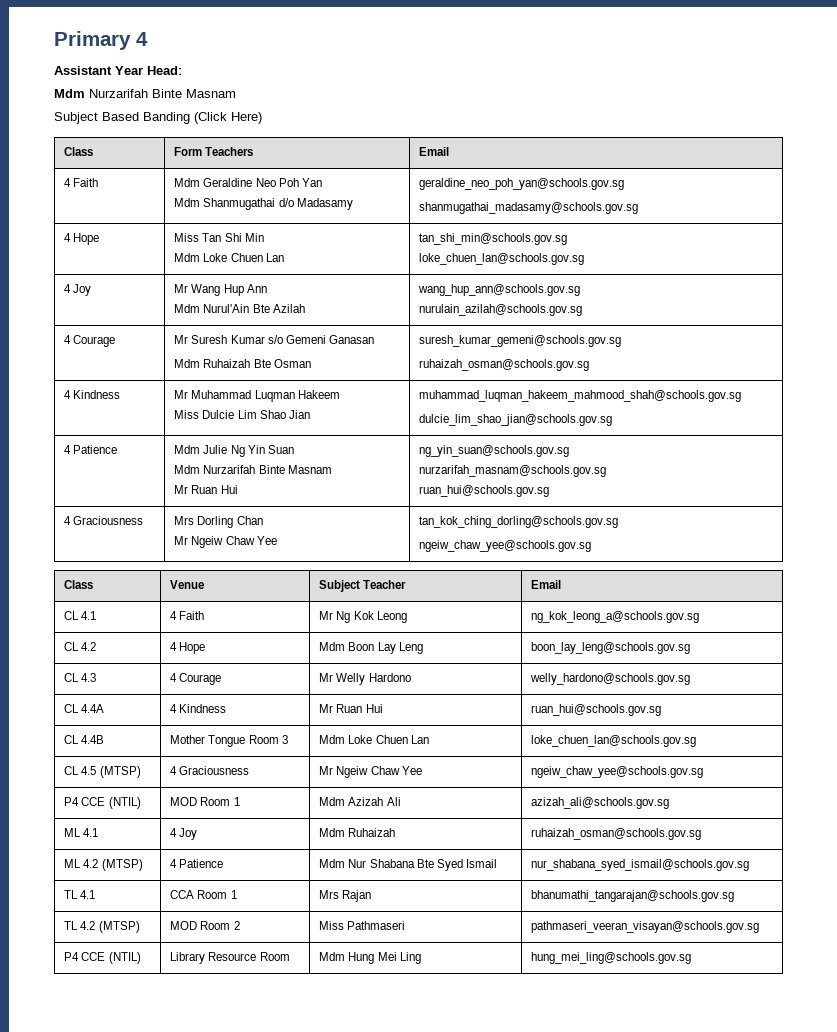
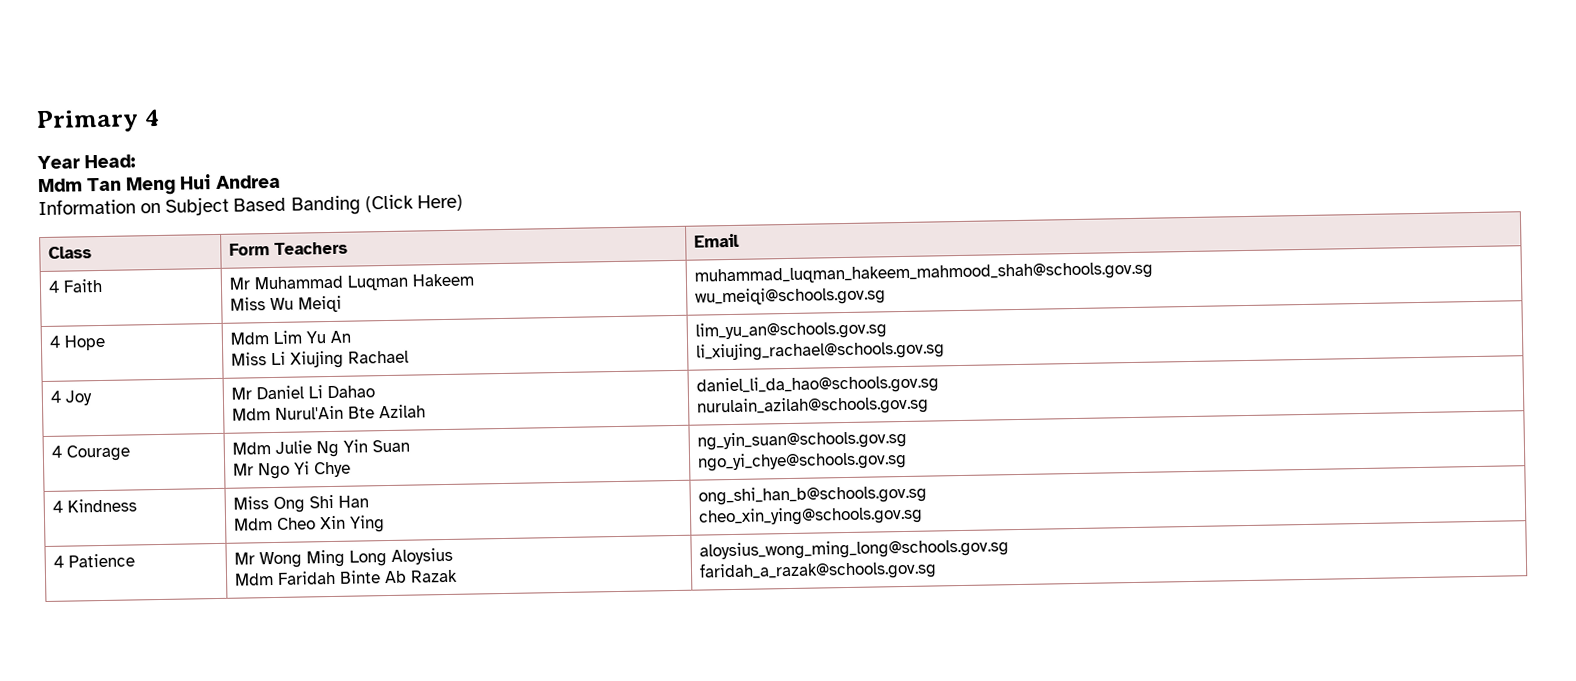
[54,66,112,75] Assistant -> (160, 117) none
[89,89,236,98] Nurzarifah Binte Masnam // -> [87,174,281,196] [38,198,162,216] Tan Meng Hui Andrea // Information on
[174,178,322,187] [174,198,353,210] [419,178,625,190] [419,202,639,214] [64,233,100,245] [174,233,264,242] [174,253,284,262] [419,233,568,245] [419,253,585,265] Mdm Geraldine Neo Poh Yan // Mdm Shanmugathai d/o Madasamy | geraldine_neo_poh_yan@schools.gov.sg // shanmugathai_madasamy@schools.gov.sg // 4 Hope | Miss Tan Shi Min // Mdm Loke Chuen Lan | tan_shi_min@schools.gov.sg // loke_chuen_lan@schools.gov.sg -> [228,273,474,291] [229,295,342,313] [693,261,1153,286] [694,286,886,307] [48,334,106,351] [229,330,351,345] [230,350,409,369] [694,320,887,341] [695,340,945,362] Mr Muhammad Luqman Hakeem // Miss Wu Meiqi | muhammad_luqman_hakeem_mahmood_shah@schools.gov.sg // wu_meiqi@schools.gov.sg // 4 Hope | Mdm Lim Yu An // Miss Li Xiujing Rachael | lim_yu_an@schools.gov.sg // li_xiujing_rachael@schools.gov.sg
[191,284,267,296] Wang Hup Ann -> [255,385,375,400] Daniel Li Dahao
[418,284,581,296] wang_hup_ann@schools.gov.sg -> [695,374,939,396] daniel_li_da_hao@schools.gov.sg
[174,335,374,344] [174,359,311,368] [419,335,622,347] [419,359,590,371] [64,390,121,399] [174,390,340,402] [174,410,310,419] [419,390,742,402] [419,414,613,426] [64,445,118,454] | Mr Suresh Kumar s/o Gemeni Ganasan // Mdm Ruhaizah Bte Osman | suresh_kumar_gemeni@schools.gov.sg // ruhaizah_osman@schools.gov.sg // 4 Kindness | Mr Muhammad Luqman Hakeem // Miss Dulcie Lim Shao Jian | muhammad_luqman_hakeem_mahmood_shah@schools.gov.sg // dulcie_lim_shao_jian@schools.gov.sg // 4 Patience -> (130, 453) none
[174,465,332,474] [174,485,238,494] Mdm Nurzarifah Binte Masnam // Mr Ruan Hui -> [232,461,351,480] Mr Ngo Yi Chye
[419,465,607,477] [419,485,550,497] [64,516,144,525] [174,516,263,528] [174,536,277,548] [419,516,619,528] [419,540,592,552] [64,580,94,589] [170,580,205,589] [319,580,407,592] [531,580,562,589] [64,611,97,620] [170,611,205,620] [319,611,407,623] [531,611,700,623] [64,642,97,651] [170,642,206,654] [319,642,423,654] [531,642,691,654] [64,673,97,682] [170,673,222,685] [319,673,411,685] [530,673,691,685] [64,704,105,713] [170,704,227,713] [319,704,383,713] [531,704,662,716] [64,735,105,744] [170,735,288,747] [319,735,429,744] [531,735,697,747] [64,766,141,778] [170,766,250,775] [319,766,422,778] [531,766,704,778] [64,797,141,809] [170,797,240,806] [319,797,401,806] [531,797,670,809] [64,828,99,837] [170,828,198,840] [319,828,396,837] [531,828,702,840] [64,859,143,871] [170,859,224,868] [319,859,497,871] [531,859,750,871] [64,890,96,899] [170,890,237,899] [319,890,372,902] [531,890,735,902] [64,921,140,933] [170,921,240,930] [319,921,406,930] [531,921,760,933] [64,952,141,964] [170,952,290,964] [319,952,421,964] [531,952,692,964] nurzarifah_masnam@schools.gov.sg // ruan_hui@schools.gov.sg // 4 Graciousness | Mrs Dorling Chan // Mr Ngeiw Chaw Yee | tan_kok_ching_dorling@schools.gov.sg // ngeiw_chaw_yee@schools.gov.sg // Class | Venue | Subject Teacher | Email // CL 4.1 | 4 Faith | Mr Ng Kok Leong | ng_kok_leong_a@schools.gov.sg // CL 4.2 | 4 Hope | Mdm Boon Lay Leng | boon_lay_leng@schools.gov.sg // CL 4.3 | 4 Courage | Mr Welly Hardono | welly_hardono@schools.gov.sg // CL 4.4A | 4 Kindness | Mr Ruan Hui | ruan_hui@schools.gov.sg // CL 4.4B | Mother Tongue Room 3 | Mdm Loke Chuen Lan | loke_chuen_lan@schools.gov.sg // CL 4.5 (MTSP) | 4 Graciousness | Mr Ngeiw Chaw Yee | ngeiw_chaw_yee@schools.gov.sg // P4 CCE (NTIL) | MOD Room 1 | Mdm Azizah Ali | azizah_ali@schools.gov.sg // ML 4.1 | 4 Joy | Mdm Ruhaizah | ruhaizah_osman@schools.gov.sg // ML 4.2 (MTSP) | 4 Patience | Mdm Nur Shabana Bte Syed Ismail | nur_shabana_syed_ismail@schools.gov.sg // TL 4.1 | CCA Room 1 | Mrs Rajan | bhanumathi_tangarajan@schools.gov.sg // TL 4.2 (MTSP) | MOD Room 2 | Miss Pathmaseri | pathmaseri_veeran_visayan@schools.gov.sg // P4 CCE (NTIL) | Library Resource Room | Mdm Hung Mei Ling | hung_mei_ling@schools.gov.sg -> [696,450,907,472] [51,498,137,513] [232,494,369,514] [233,515,385,533] [697,484,927,506] [697,505,923,527] [52,553,135,568] [233,547,453,569] [233,569,458,586] [698,538,1009,561] [698,559,937,582] ngo_yi_chye@schools.gov.sg // 4 Kindness | Miss Ong Shi Han // Mdm Cheo Xin Ying | ong_shi_han_b@schools.gov.sg // cheo_xin_ying@schools.gov.sg // 4 Patience | Mr Wong Ming Long Aloysius // Mdm Faridah Binte Ab Razak | aloysius_wong_ming_long@schools.gov.sg // faridah_a_razak@schools.gov.sg

